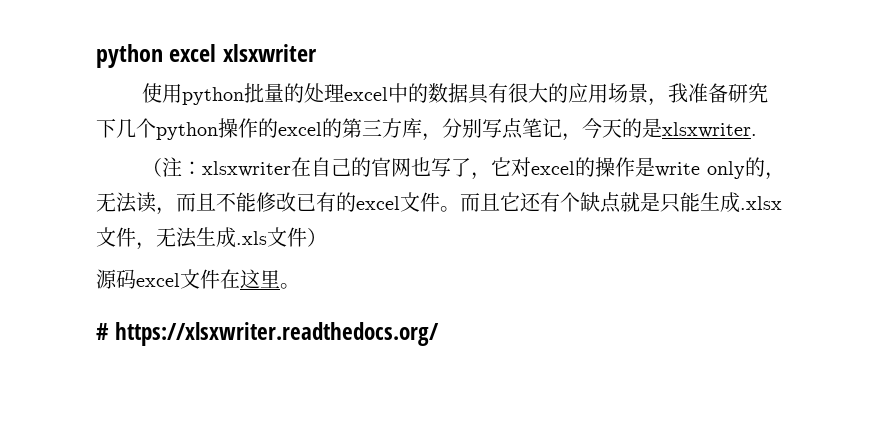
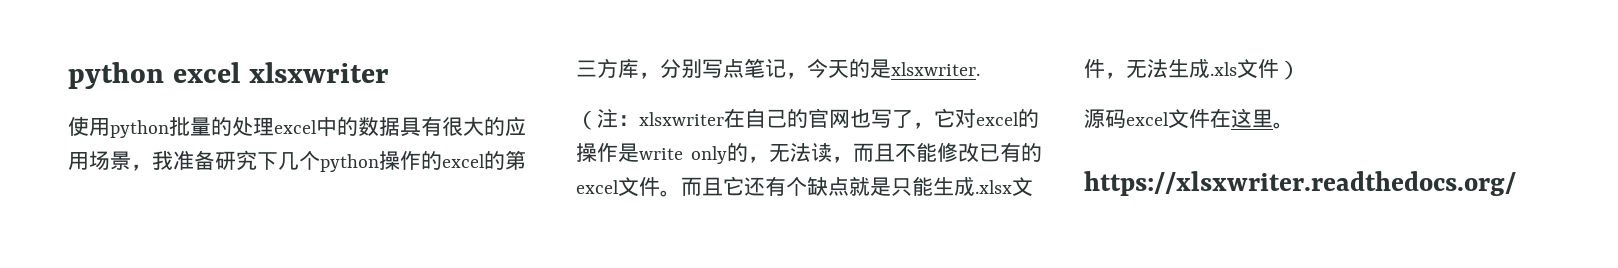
[96,323,109,340] # -> (1294, 125) none

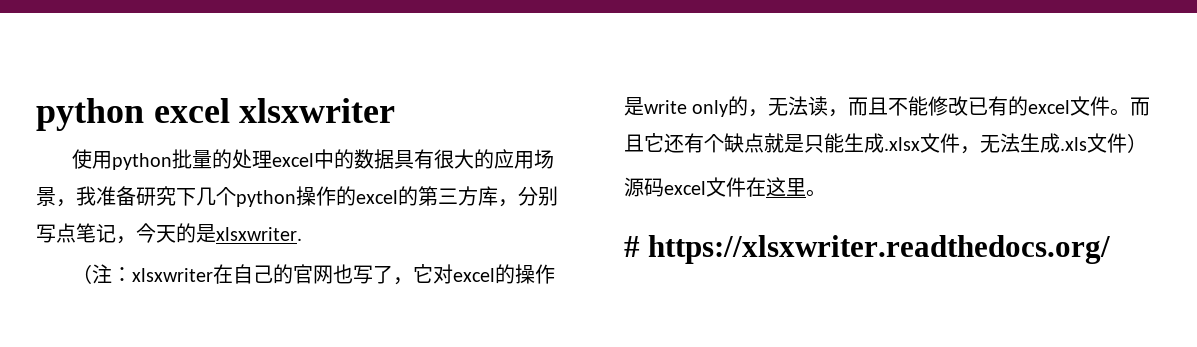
(1294, 125) none -> [624,236,640,257] #

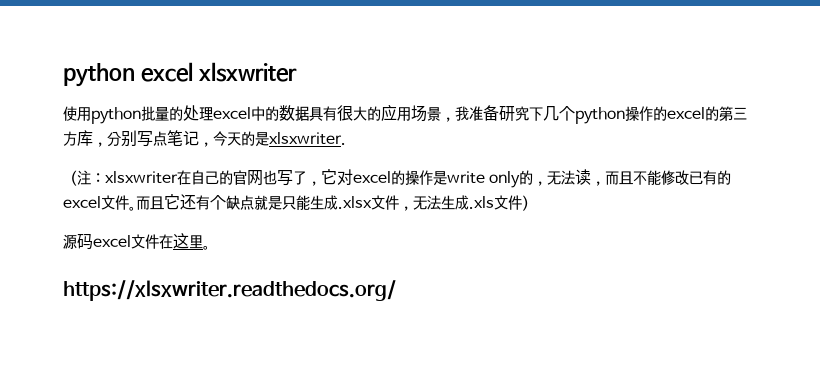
[624,236,640,257] # -> (210, 247) none

